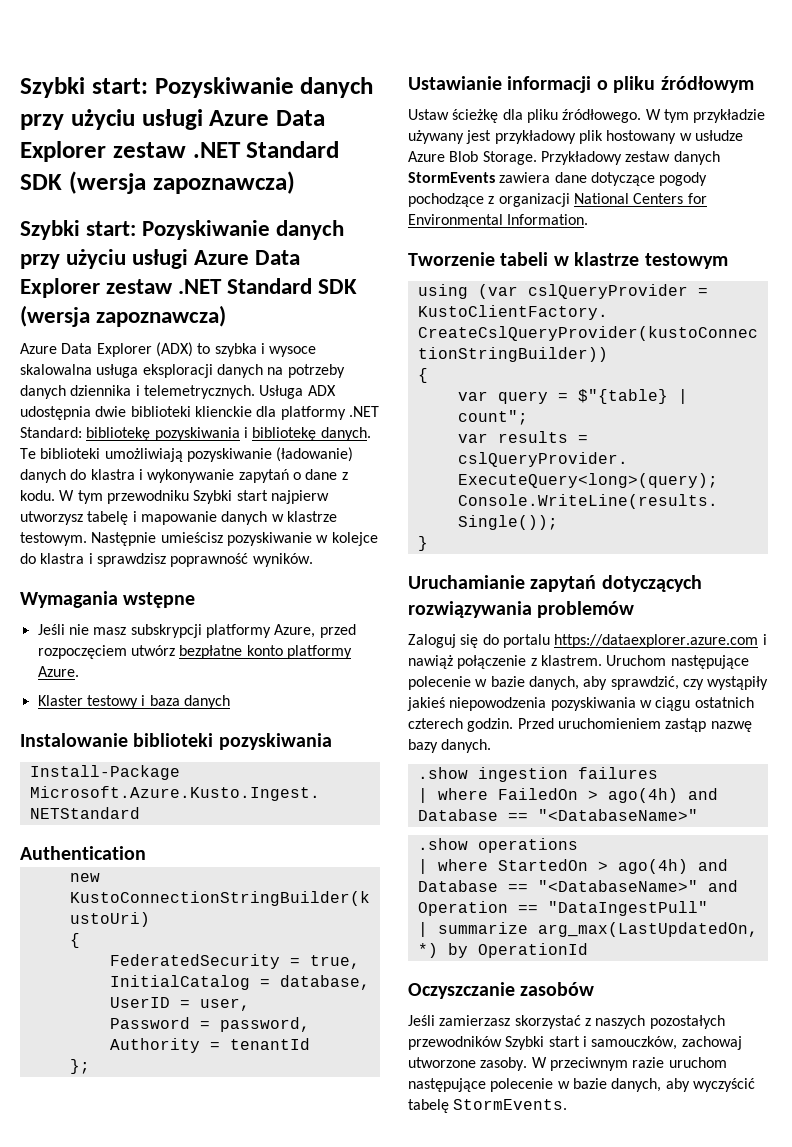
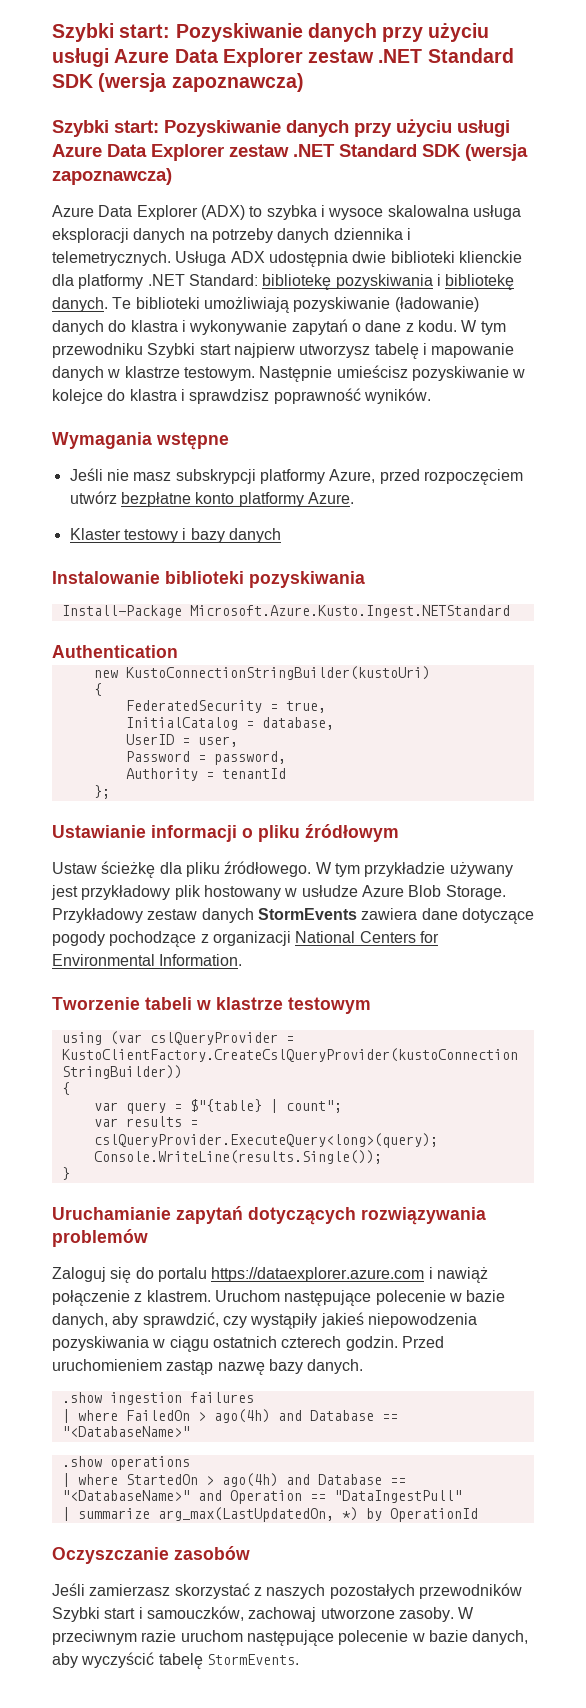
[149,695,180,706] baza -> [190,528,225,543] bazy

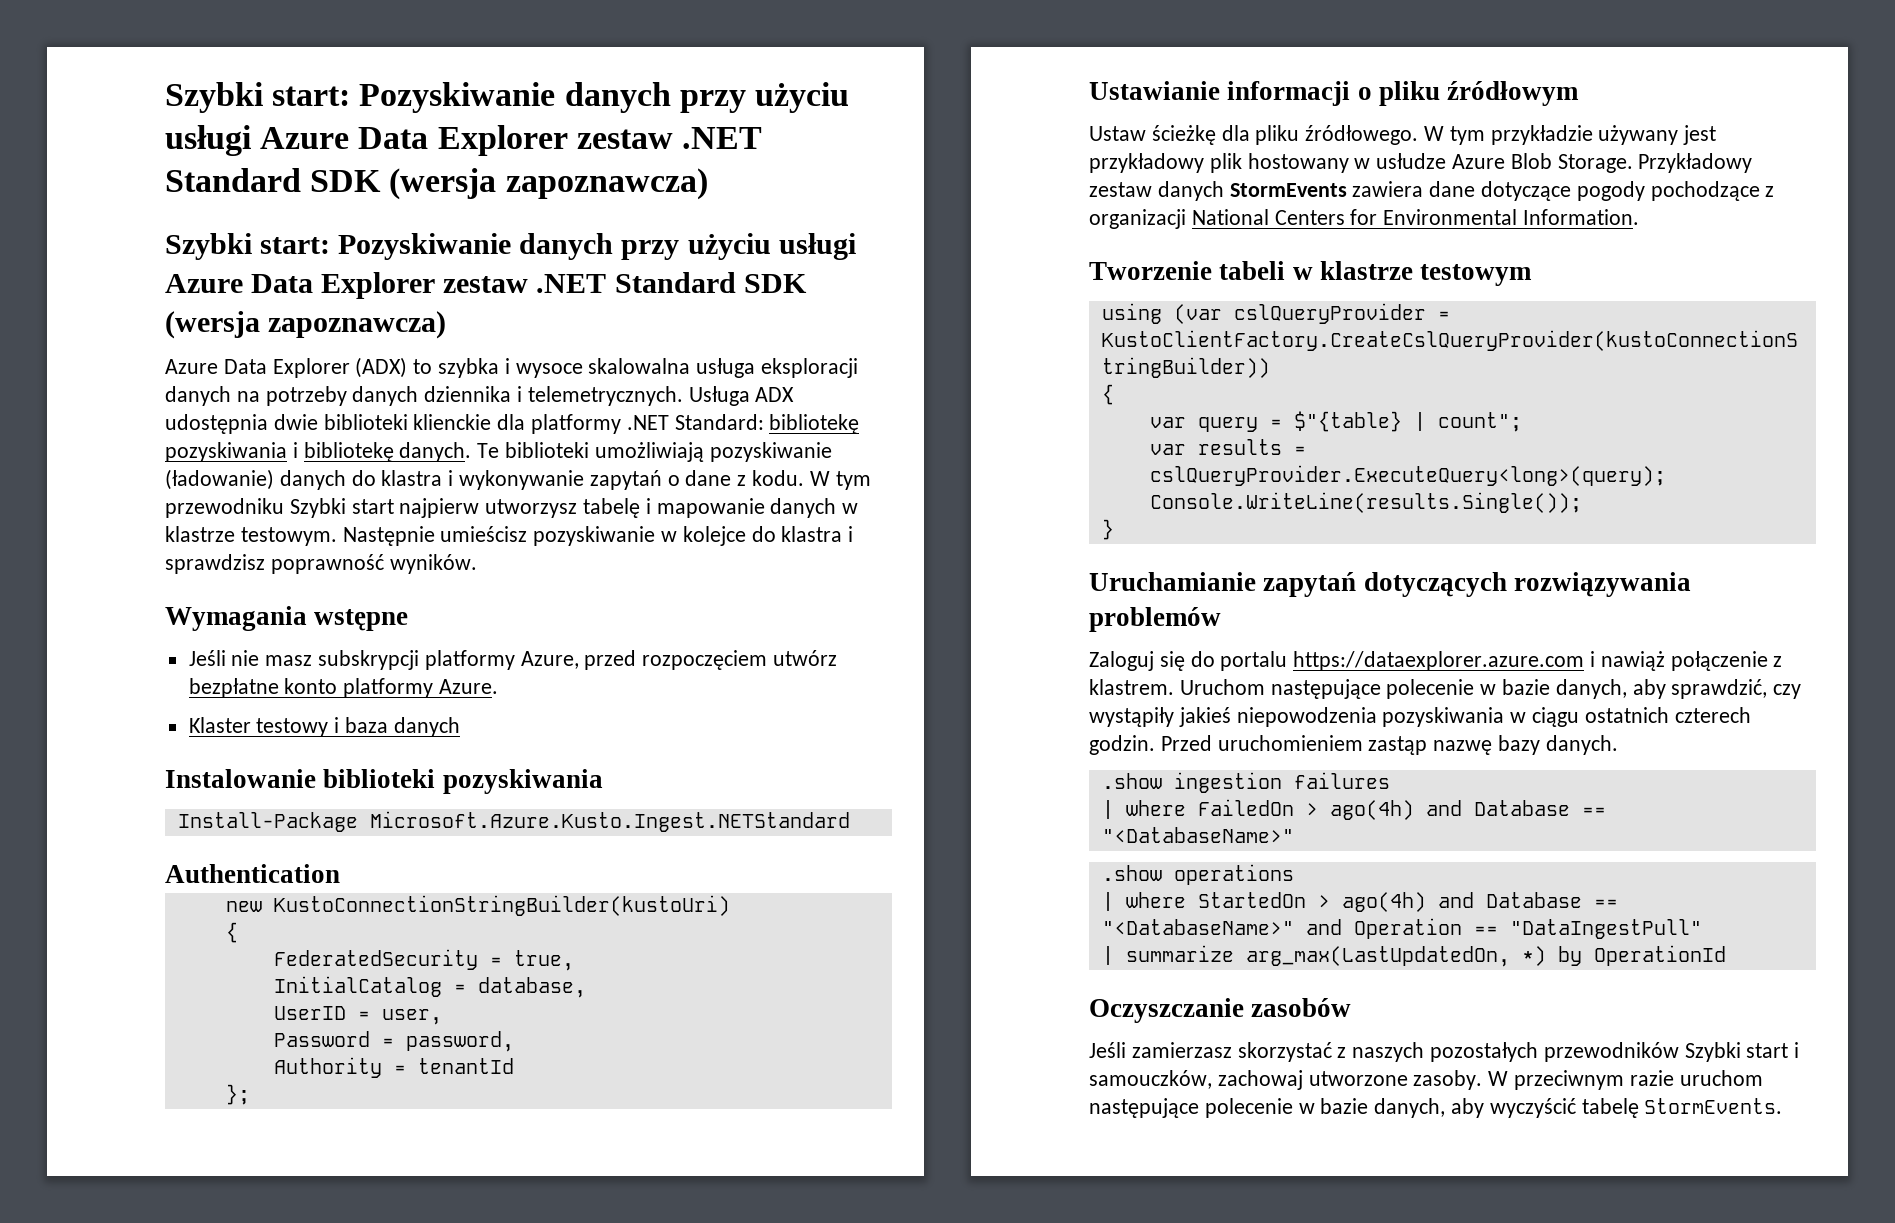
[190,528,225,543] bazy -> [345,717,389,733] baza

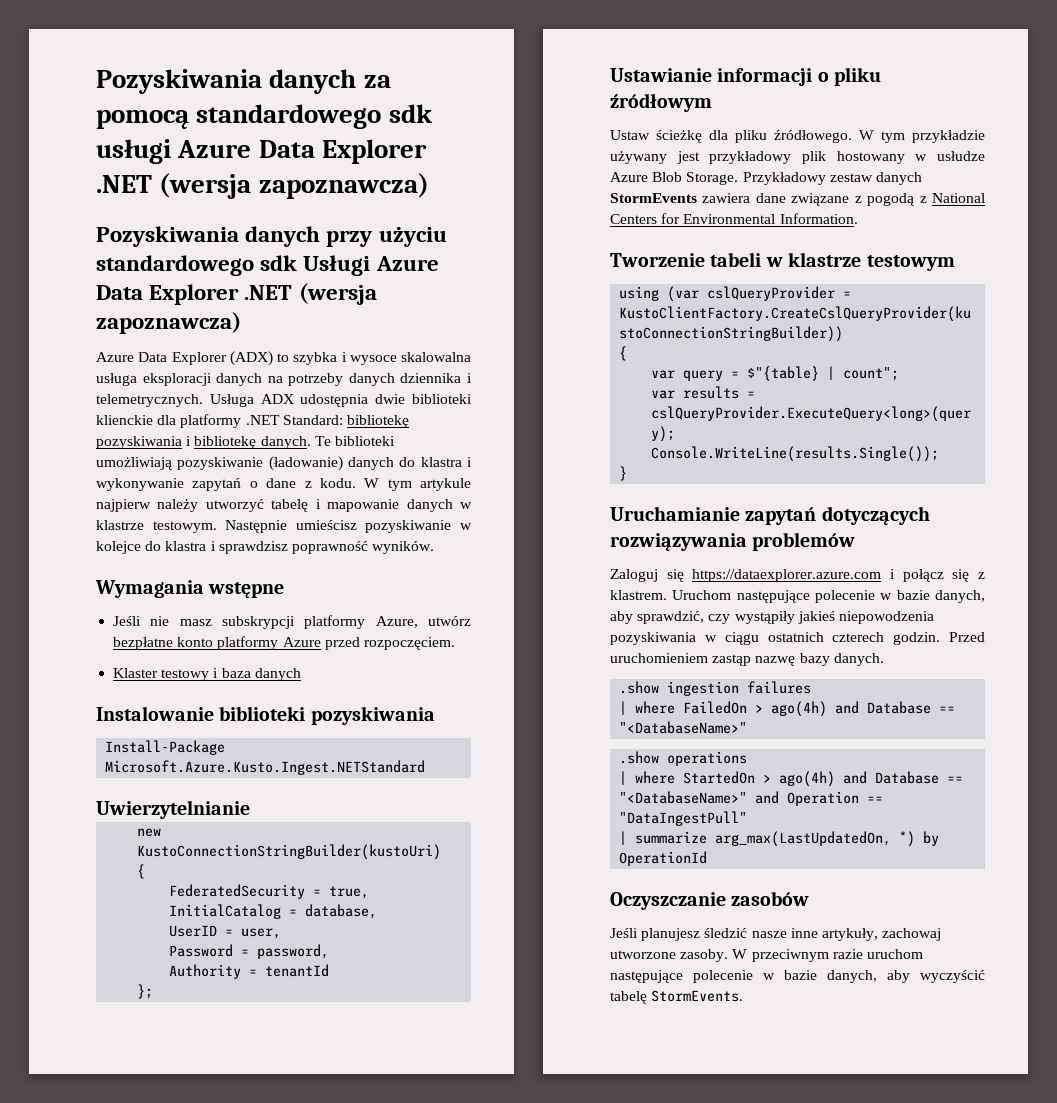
[165,82,849,113] [165,125,762,156] [165,168,708,200] [165,233,856,260] [165,272,807,299] Szybki start: Pozyskiwanie danych przy użyciu usługi Azure Data Explorer zestaw .NET Standard SDK (wersja zapoznawcza) // Szybki start: Pozyskiwanie danych przy użyciu usługi Azure Data Explorer zestaw .NET Standard SDK -> [96,69,391,94] [96,104,433,129] [96,139,427,164] [96,173,429,199] [96,226,447,247] [96,255,439,276] [96,284,293,305] Pozyskiwania danych za pomocą standardowego sdk usługi Azure Data Explorer .NET (wersja zapoznawcza) // Pozyskiwania danych przy użyciu standardowego sdk Usługi Azure Data Explorer .NET
[165,498,578,518] przewodniku Szybki start najpierw utworzysz -> [420,478,471,491] [96,499,264,512] artykule najpierw należy utworzyć
[584,650,768,670] przed rozpoczęciem -> (418, 622) none
[439,679,499,694] Azure. -> [282,637,455,650] Azure przed rozpoczęciem.
[165,864,340,883] Authentication -> [96,800,250,819] Uwierzytelnianie
[1481,181,1775,201] [1089,209,1186,229] dotyczące pogody pochodzące z organizacji -> [791,193,927,206] związane z pogodą z
[1190,651,1768,671] do portalu https://dataexplorer.azure.com i nawiąż połączenie -> [692,569,970,582] https://dataexplorer.azure.com i połącz się
[1131,1042,1800,1062] [1089,1070,1212,1089] zamierzasz skorzystać z naszych pozostałych przewodników Szybki start i samouczków, -> [641,928,878,941] planujesz śledzić nasze inne artykuły,

